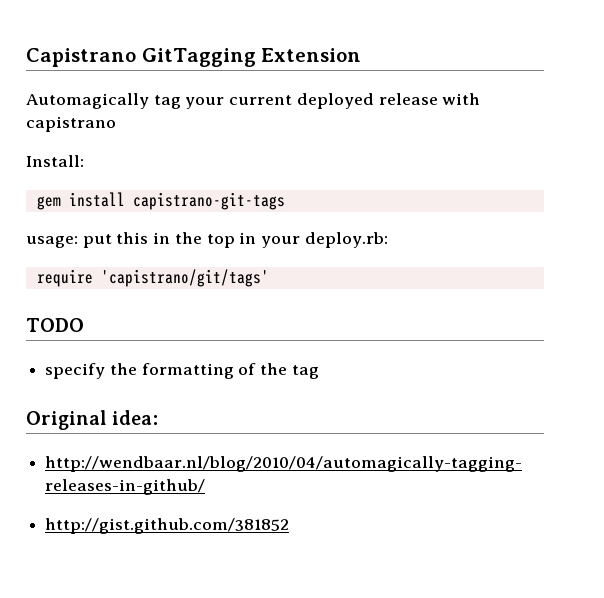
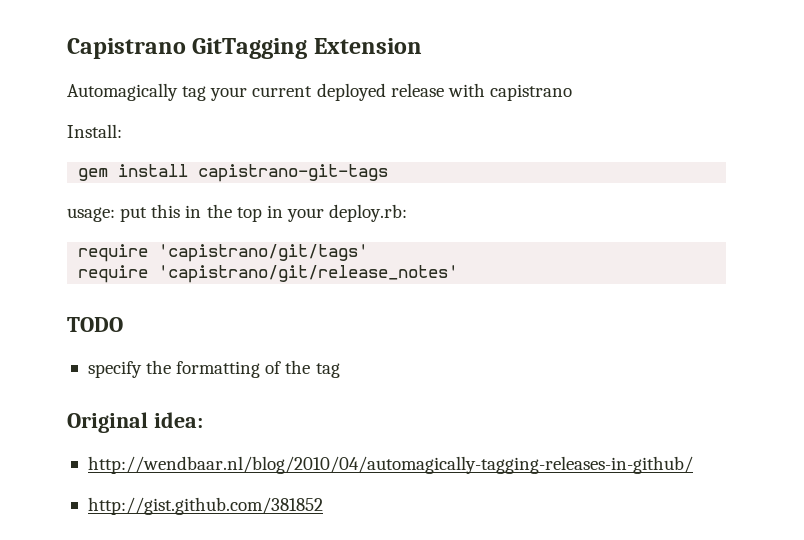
(269, 278) none -> [78,265,459,283] // require 'capistrano/git/release_notes'

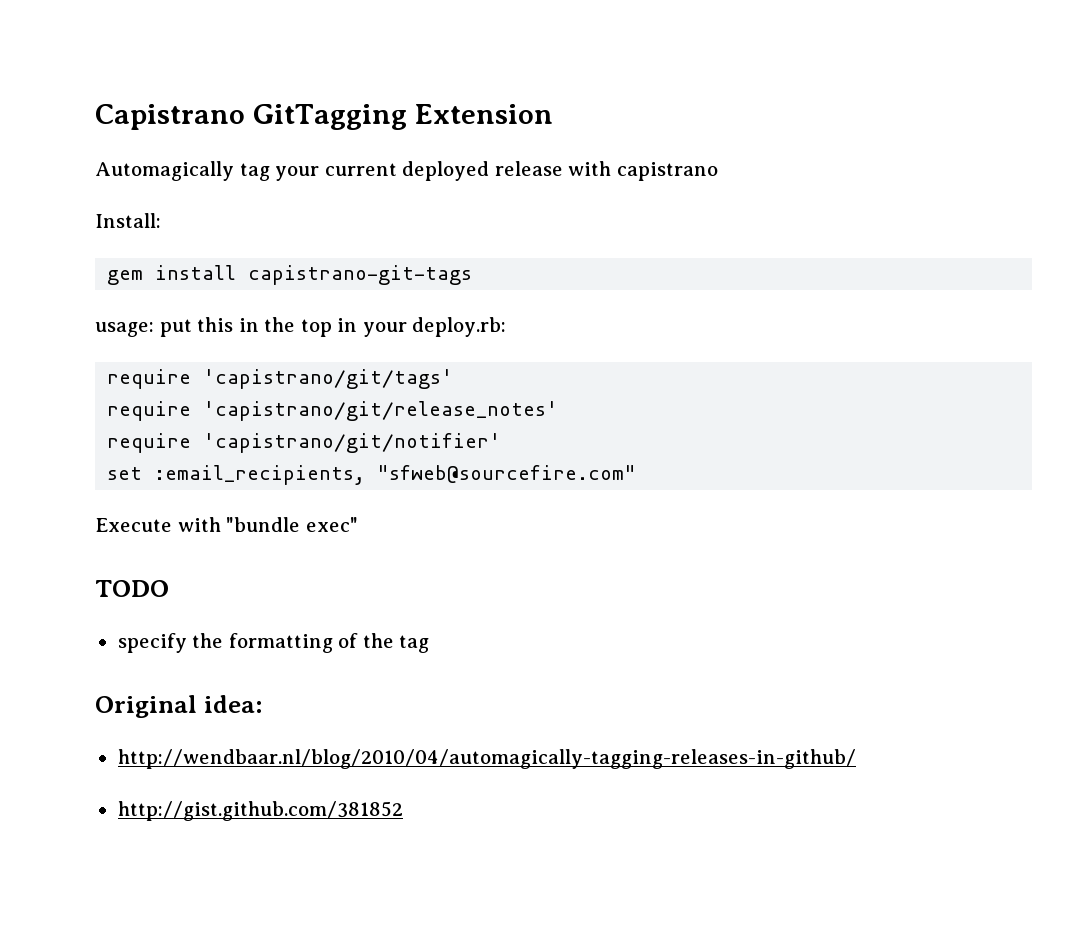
(459, 274) none -> [107,433,502,453] [107,465,637,485] [95,517,358,532] // require 'capistrano/git/notifier' // set :email_recipients, "sfweb@sourcefire.com" // Execute with "bundle exec"

